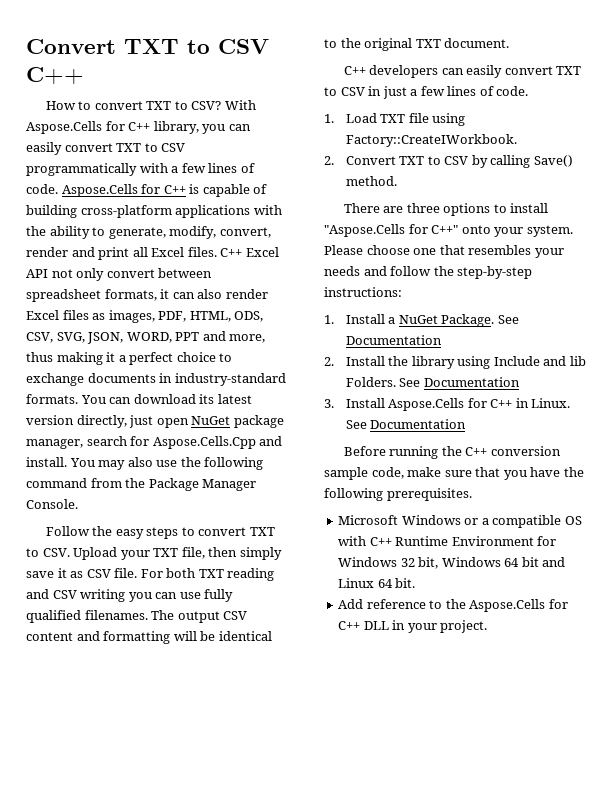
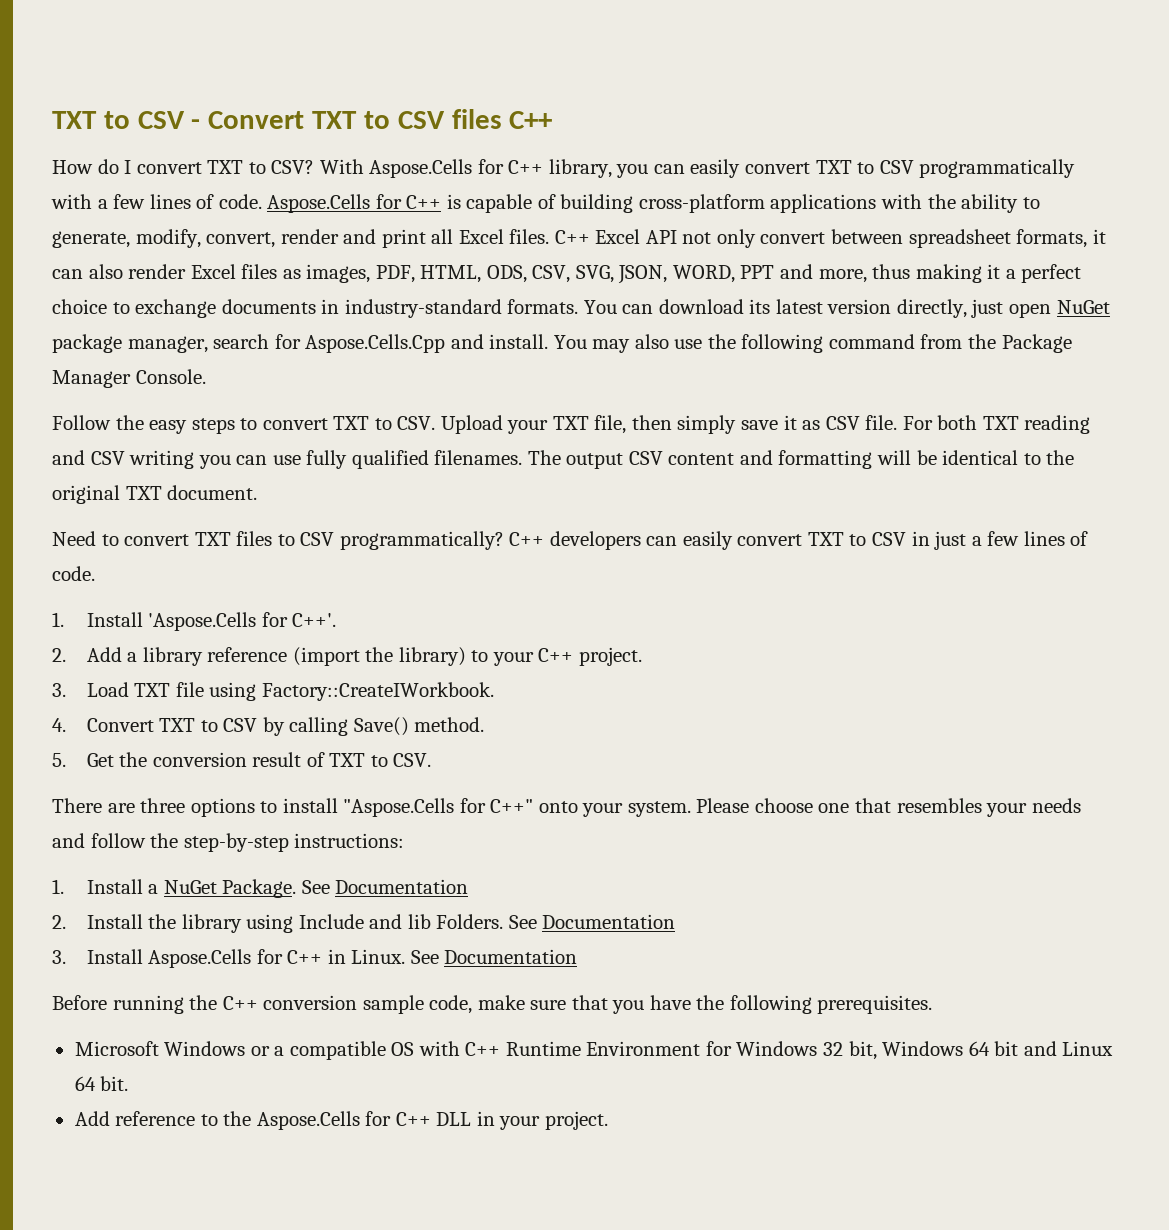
[26,39,269,54] Convert TXT to CSV -> [52,109,502,129] TXT to CSV - Convert TXT to CSV files
[78,101,92,110] to -> [97,159,132,174] do I
(510, 43) none -> [52,531,504,550] Need to convert TXT files to CSV programmatically?
(334, 118) none -> [86,612,337,631] [52,647,642,666] [52,683,66,697] Install 'Aspose.Cells for C++'. // 2. Add a library reference (import the library) to your C++ project. // 3.
[324,156,334,165] 2. -> [52,718,66,732] 4.
(397, 181) none -> [52,752,432,767] // 5. Get the conversion result of TXT to CSV.

